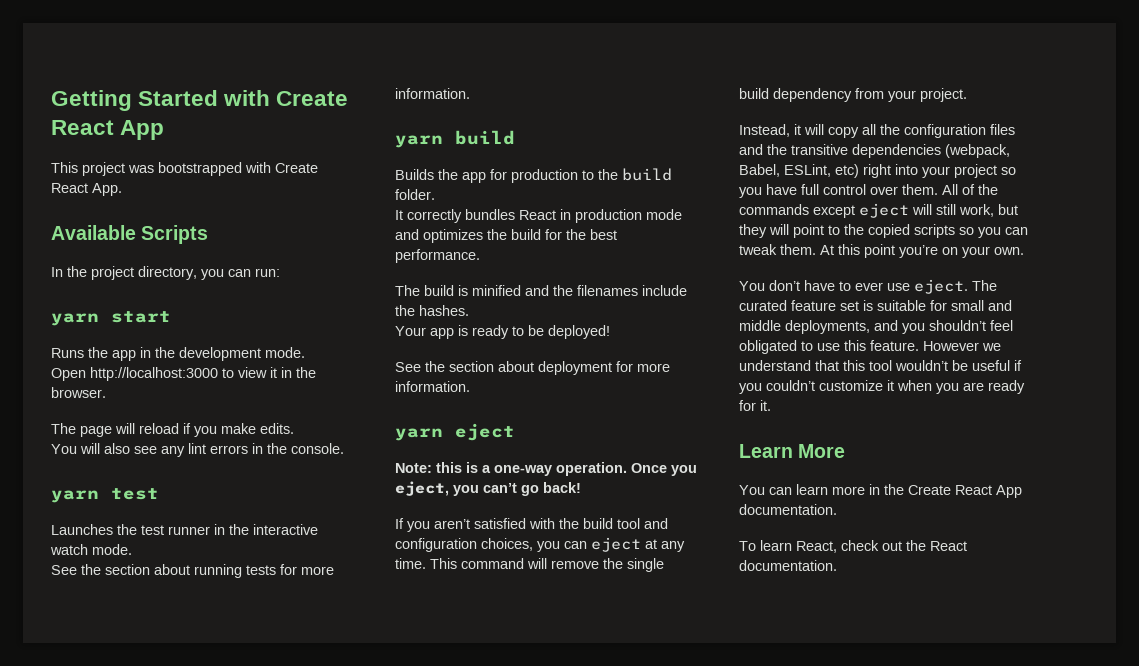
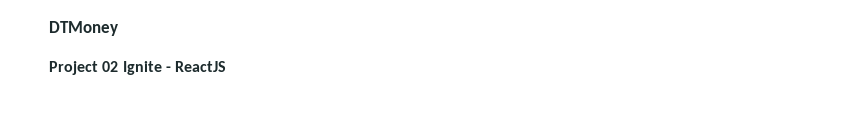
[51,90,349,111] [51,120,165,140] [51,162,318,176] [51,183,122,196] [51,225,209,244] [51,266,280,280] [51,311,171,326] [51,347,305,361] [51,367,316,381] [51,387,106,398] [51,423,294,437] [51,443,344,457] [51,488,159,503] [51,524,318,535] [50,544,132,555] [51,564,334,578] [395,88,470,99] [395,130,515,148] [395,168,672,183] [395,189,435,200] [395,209,682,223] [395,229,617,243] [395,249,480,263] [395,285,687,296] [395,305,469,316] [395,325,610,339] [395,361,670,375] [395,381,470,392] [395,423,515,441] [395,462,697,476] [395,481,581,496] [395,518,668,532] [395,537,685,552] [395,558,664,572] [739,88,967,102] [739,124,1015,138] [739,144,1010,158] [739,164,1016,178] [739,184,998,198] [739,203,1018,218] [739,224,1028,238] [739,244,1024,258] [739,279,997,294] [739,300,1012,311] [739,320,1013,334] [739,340,1001,354] [739,360,1022,371] [739,380,1025,394] [739,400,771,411] [739,444,846,458] [739,484,1022,498] [739,504,837,515] [739,540,967,553] [739,560,837,571] Getting Started with Create React App // This project was bootstrapped with Create React App. // Available Scripts // In the project directory, you can run: // yarn start // Runs the app in the development mode. // Open http://localhost:3000 to view it in the browser. // The page will reload if you make edits. // You will also see any lint errors in the console. // yarn test // Launches the test runner in the interactive watch mode. // See the section about running tests for more information. // yarn build // Builds the app for production to the build folder. // It correctly bundles React in production mode and optimizes the build for the best performance. // The build is minified and the filenames include the hashes. // Your app is ready to be deployed! // See the section about deployment for more information. // yarn eject // Note: this is a one-way operation. Once you eject, you can’t go back! // If you aren’t satisfied with the build tool and configuration choices, you can eject at any time. This command will remove the single build dependency from your project. // Instead, it will copy all the configuration files and the transitive dependencies (webpack, Babel, ESLint, etc) right into your project so you have full control over them. All of the commands except eject will still work, but they will point to the copied scripts so you can tweak them. At this point you’re on your own. // You don’t have to ever use eject. The curated feature set is suitable for small and middle deployments, and you shouldn’t feel obligated to use this feature. However we understand that this tool wouldn’t be useful if you couldn’t customize it when you are ready for it. // Learn More // You can learn more in the Create React App documentation. // To learn React, check out the React documentation. -> [49,21,118,36] [49,61,227,75] DTMoney // Project 02 Ignite - ReactJS

